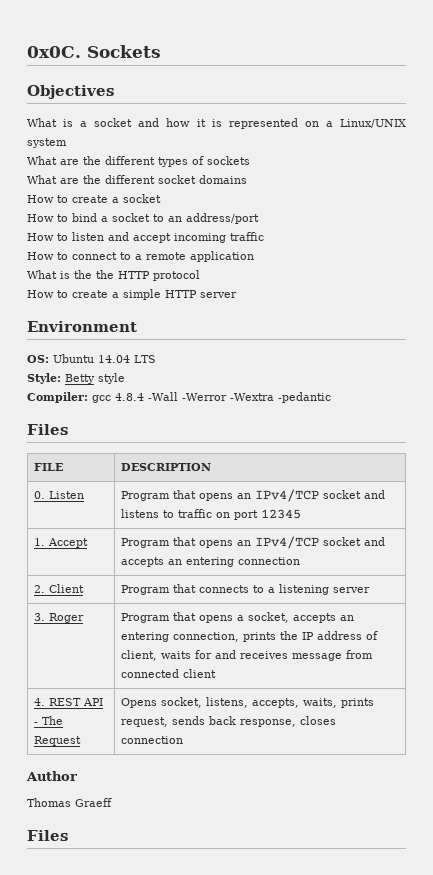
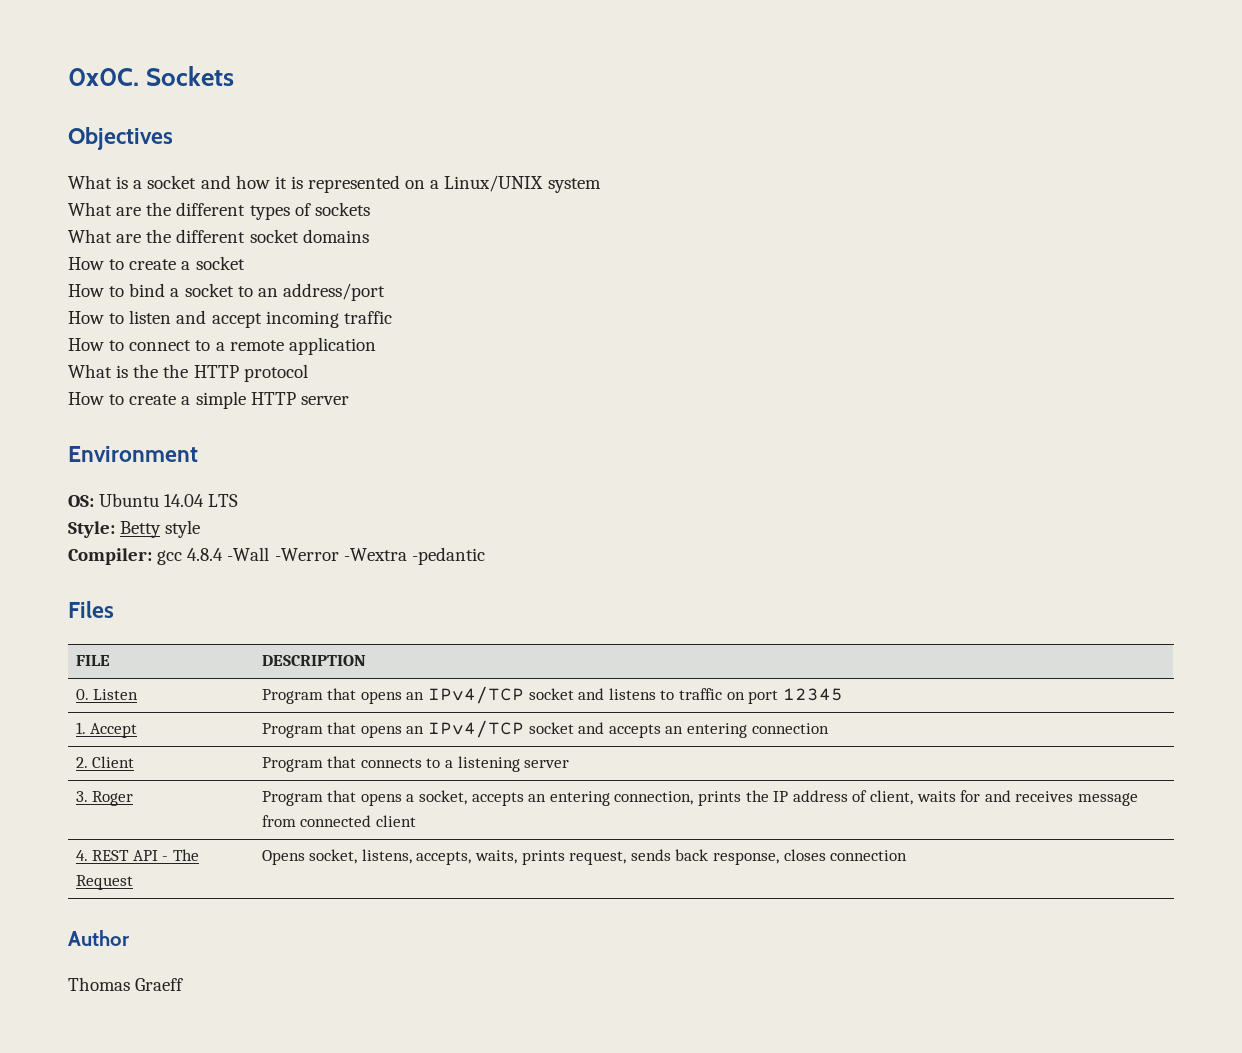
[27,830,68,841] // Files -> (184, 984) none

